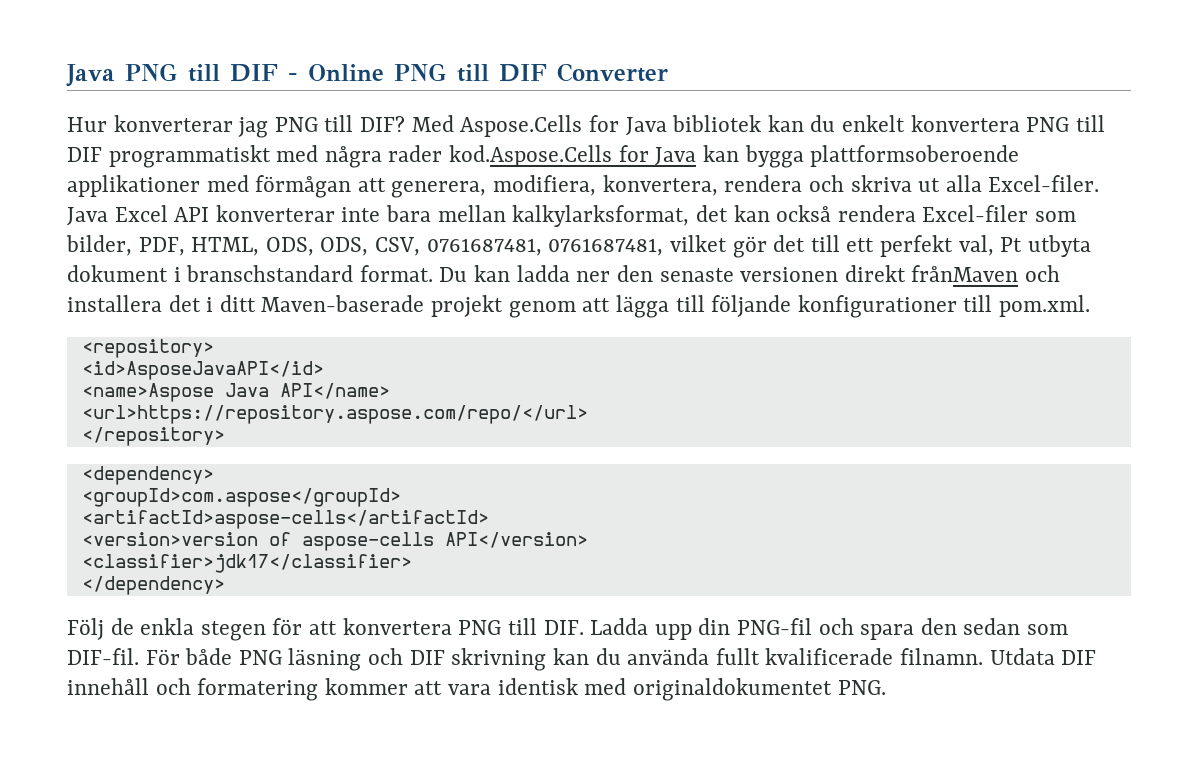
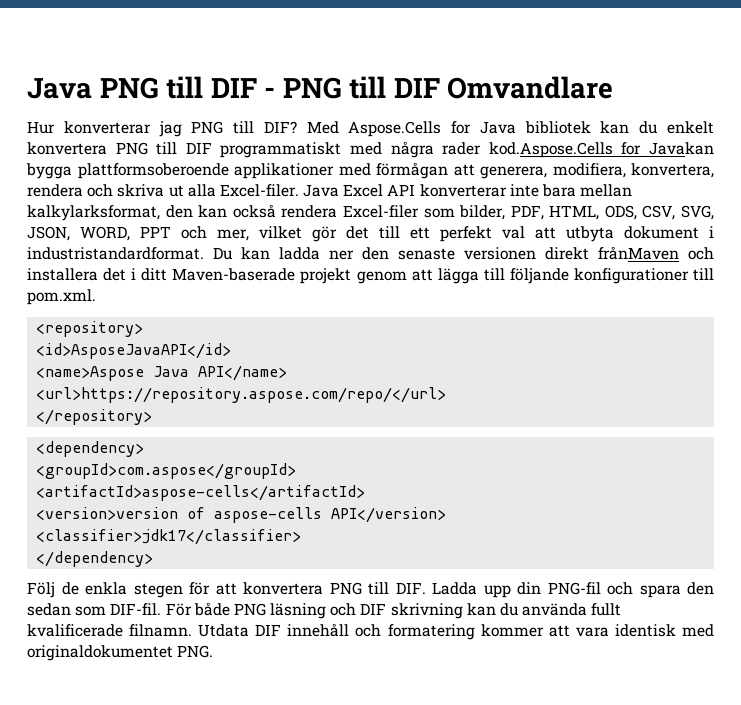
[307,63,668,82] Online PNG till DIF Converter -> [282,76,614,99] PNG till DIF Omvandlare
[655,145,739,166] Java kan -> [649,142,715,155] Javakan
[695,205,728,222] det -> [165,205,193,218] den
[320,237,664,256] ODS, CSV, 0761687481, 0761687481, -> [642,205,715,220] [27,226,249,241] CSV, SVG, JSON, WORD, PPT och mer,
[958,235,1023,256] val, Pt -> [502,226,556,239] val att
[186,265,433,282] branschstandard format. -> [27,247,204,260] industristandardformat.

